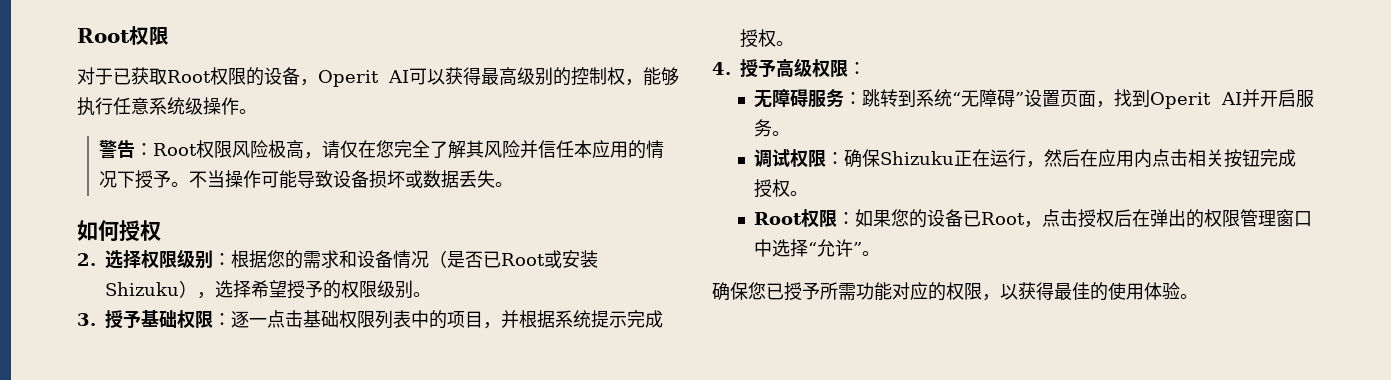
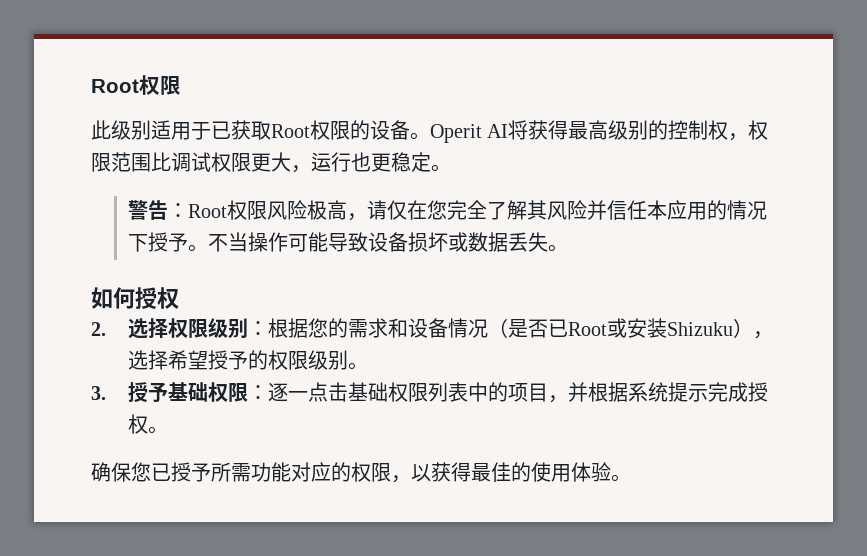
[77,67,95,85] 对 -> [91,120,191,140] 此级别适用
[300,68,445,87] ，Operit AI可以 -> [410,120,529,143] 。Operit AI将
[643,67,679,86] [77,97,239,116] 能够执行任意系统级操作 -> [748,120,769,140] [91,152,431,173] 权限范围比调试权限更大，运行也更稳定
[712,58,866,77] [754,89,1314,109] [754,119,791,137] [754,149,1297,168] [754,179,809,198] [754,209,1313,228] [754,239,881,257] // 4.授予高级权限： // 无障碍服务：跳转到系统“无障碍”设置页面，找到Operit AI并开启服务。 // 调试权限：确保Shizuku正在运行，然后在应用内点击相关按钮完成授权。 // Root权限：如果您的设备已Root，点击授权后在弹出的权限管理窗口中选择“允许”。 -> (169, 430) none

